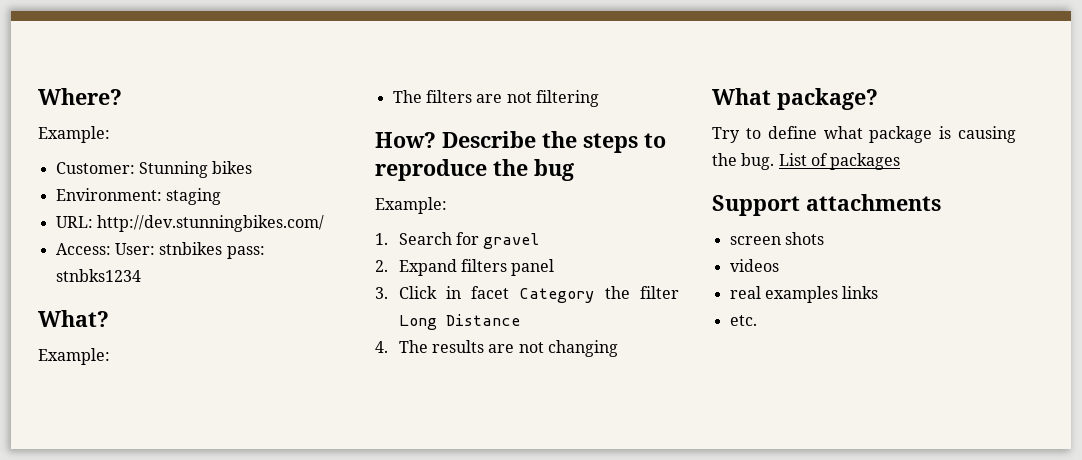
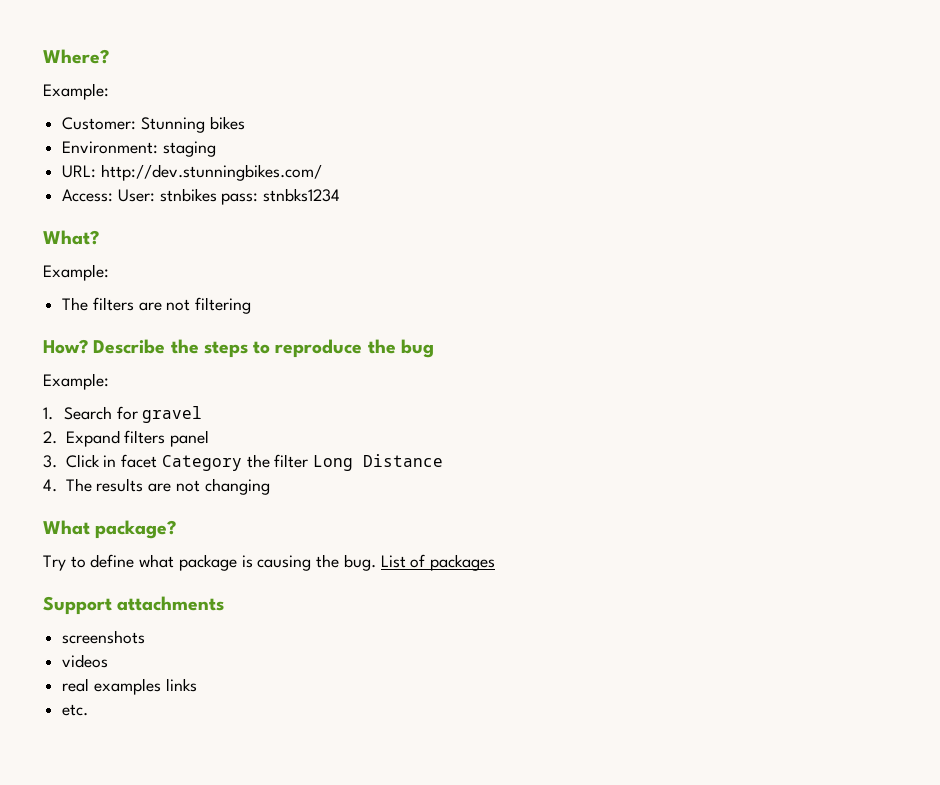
[729,232,824,245] screen shots -> [62,630,146,644] screenshots

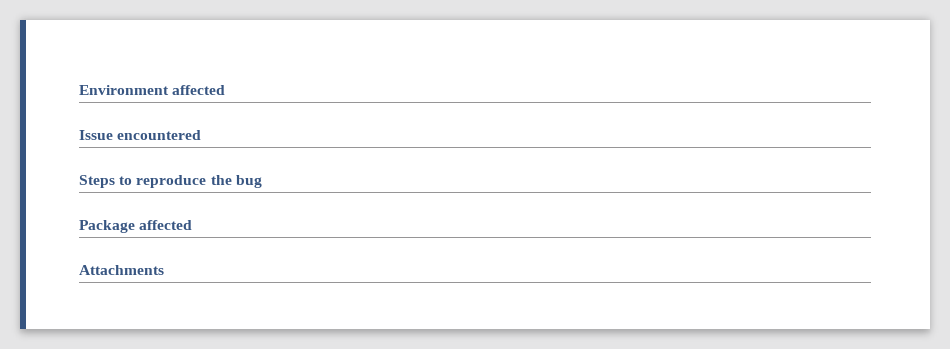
[43,49,109,64] [43,83,109,100] [62,116,245,133] [62,141,216,157] [62,164,322,181] [62,188,341,205] [43,230,99,245] [43,264,109,281] [62,297,252,314] [43,339,434,358] [43,373,109,390] [43,406,203,423] [43,430,210,447] [43,454,444,471] [43,478,270,495] [43,520,177,539] [43,554,495,571] [43,596,225,615] [62,630,146,644] [62,654,109,668] [62,678,197,695] [62,704,89,716] Where? // Example: // Customer: Stunning bikes // Environment: staging // URL: http://dev.stunningbikes.com/ // Access: User: stnbikes pass: stnbks1234 // What? // Example: // The filters are not filtering // How? Describe the steps to reproduce the bug // Example: // 1. Search for gravel // 2. Expand filters panel // 3. Click in facet Category the filter Long Distance // 4. The results are not changing // What package? // Try to define what package is causing the bug. List of packages // Support attachments // screenshots // videos // real examples links // etc. -> [79,85,226,95] [79,130,202,140] [79,175,262,188] [79,220,193,233] [79,265,164,275] Environment affected // Issue encountered // Steps to reproduce the bug // Package affected // Attachments

